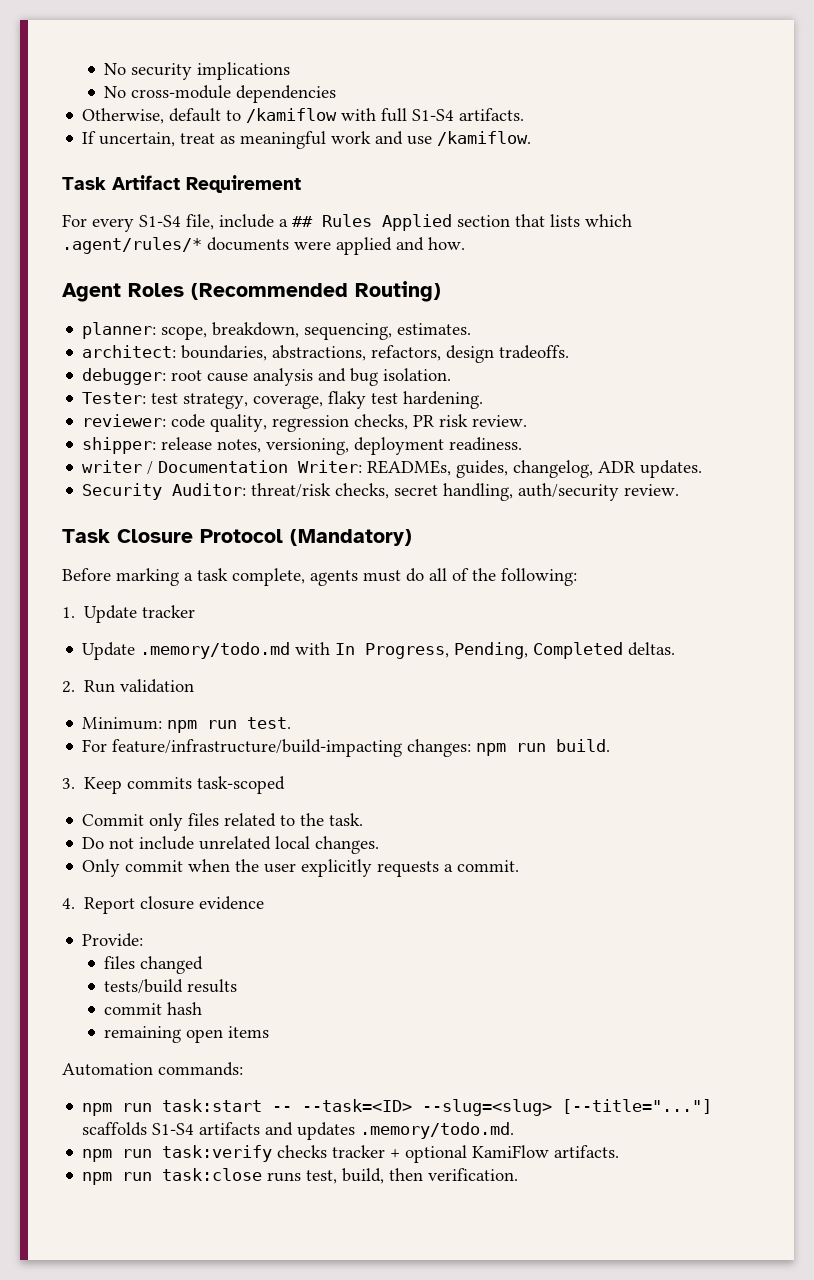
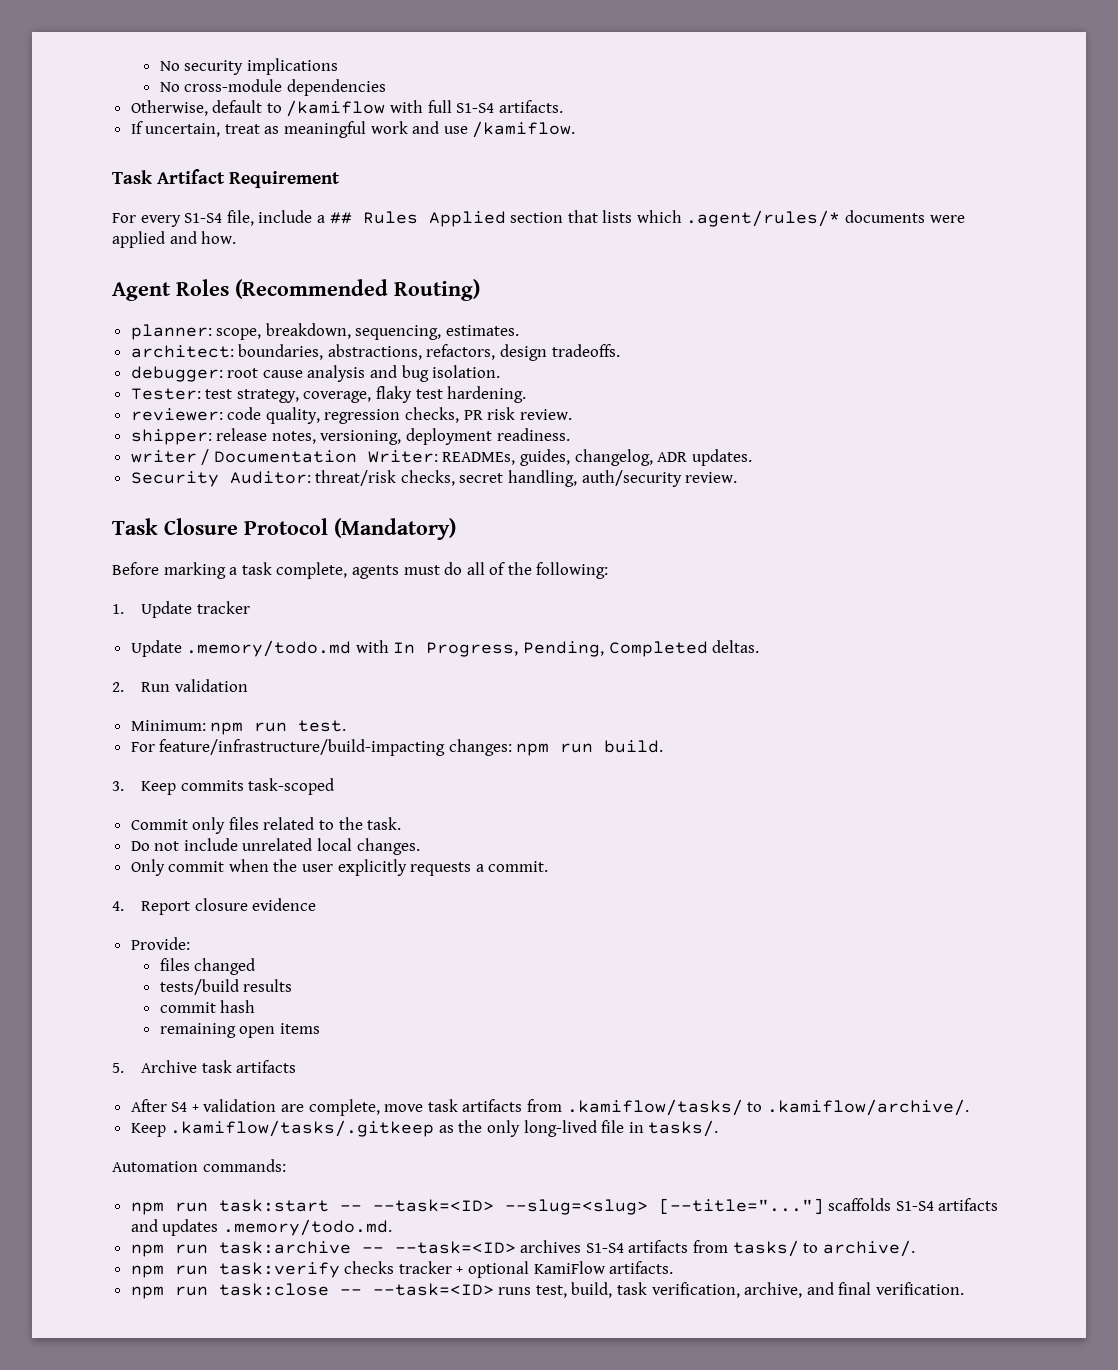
(270, 1032) none -> [112,1060,297,1073] [130,1099,969,1116] [130,1120,719,1137] // 5. Archive task artifacts // After S4 + validation are complete, move task artifacts from .kamiflow/tasks/ to .kamiflow/archive/. // Keep .kamiflow/tasks/.gitkeep as the only long-lived file in tasks/.
(515, 1130) none -> [130,1240,915,1257] // npm run task:archive -- --task=<ID> archives S1-S4 artifacts from tasks/ to archive/.
(263, 1174) none -> [339,1283,494,1296] -- --task=<ID>
[389,1168,424,1181] then -> [617,1282,872,1298] task verification, archive, and final

